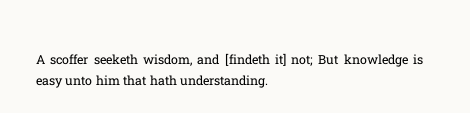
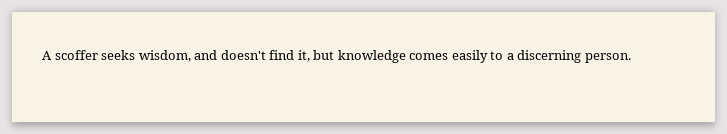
[93,54,138,65] seeketh -> [101,50,136,60] seeks
[224,53,424,67] [36,75,268,88] [findeth it] not; But knowledge is easy unto him that hath understanding. -> [220,50,631,63] doesn't find it, but knowledge comes easily to a discerning person.

